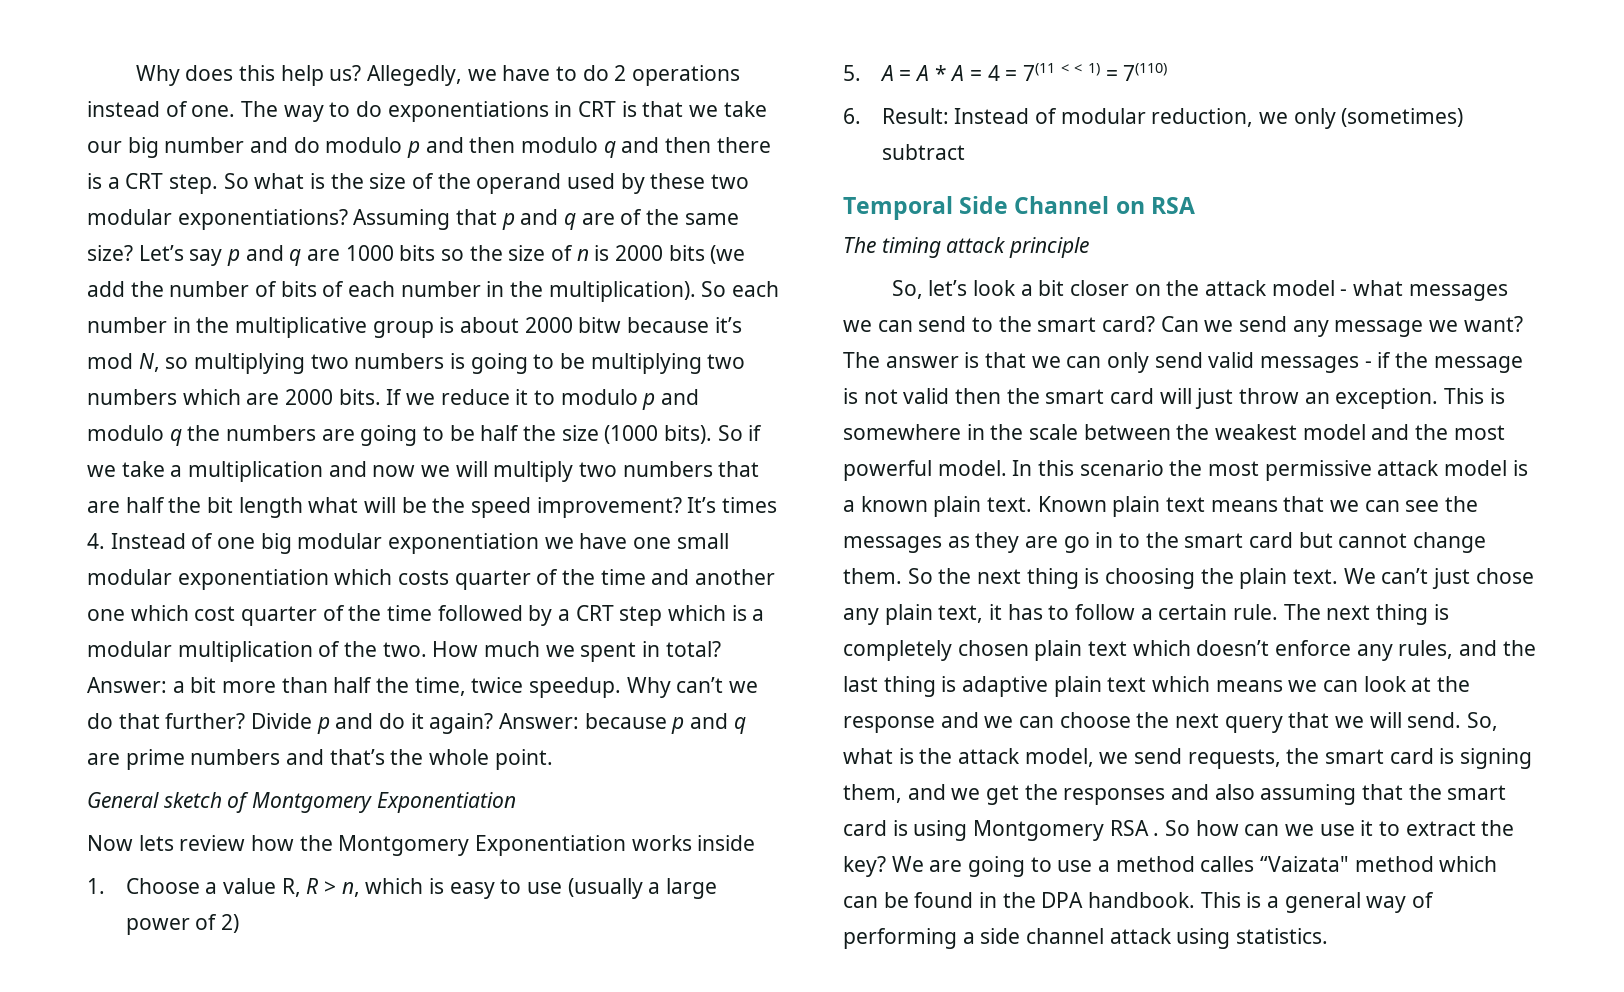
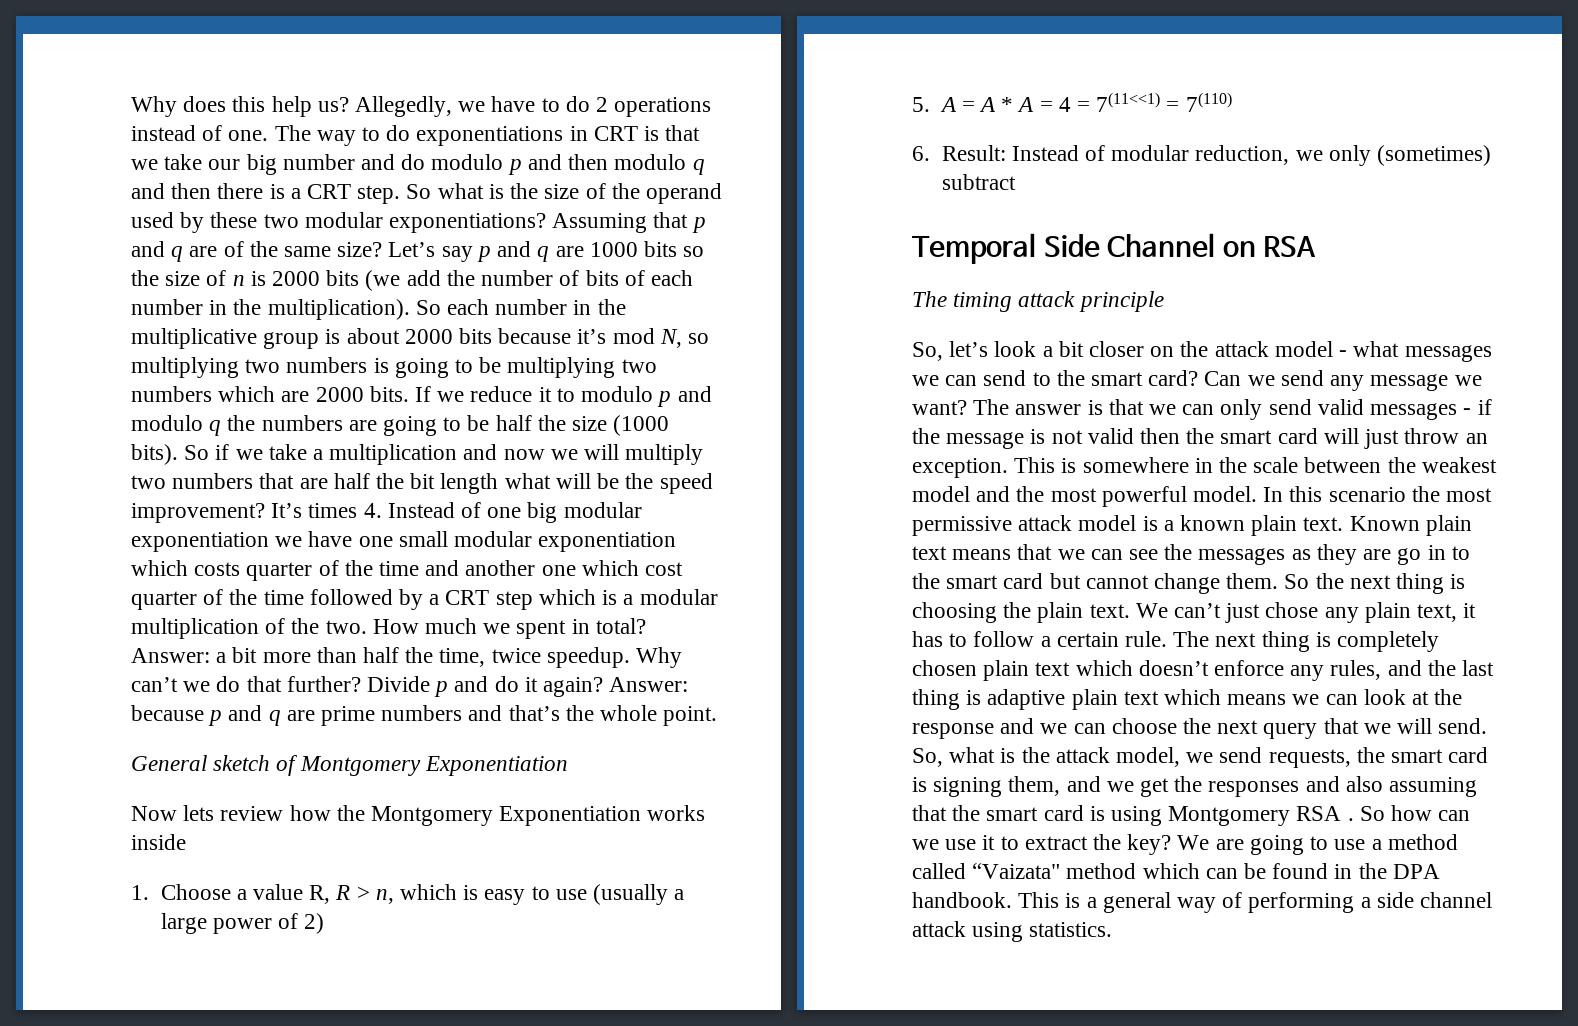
[578,317,622,333] bitw -> [459,328,493,344] bits
[1022,63,1100,81] 7(11 < < 1) -> [1096,92,1161,112] 7(11<<1)
[1200,856,1255,872] calles -> [912,863,966,879] called

